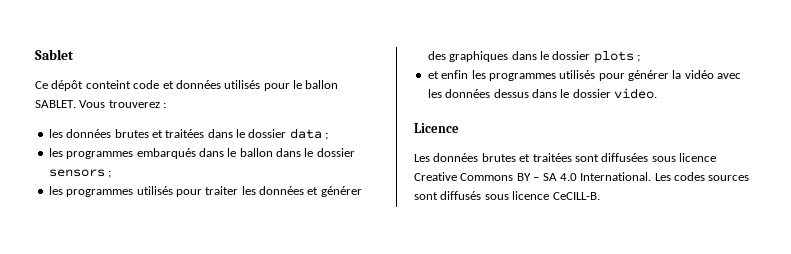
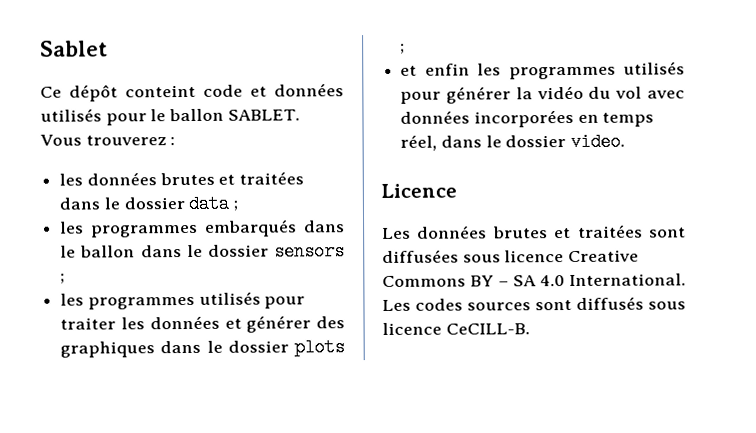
[717,73,742,79] [427,89,529,98] avec les données dessus -> [588,86,685,99] [400,109,655,128] [400,134,438,151] du vol avec données incorporées en temps réel,

